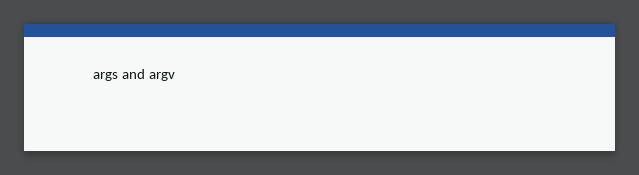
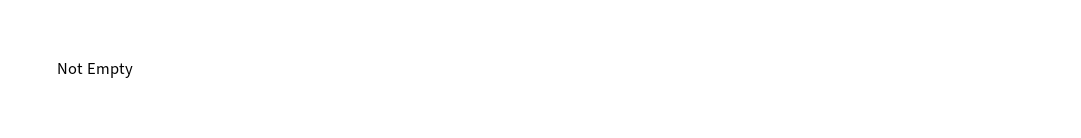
[93,69,175,81] args and argv -> [57,63,134,78] Not Empty

